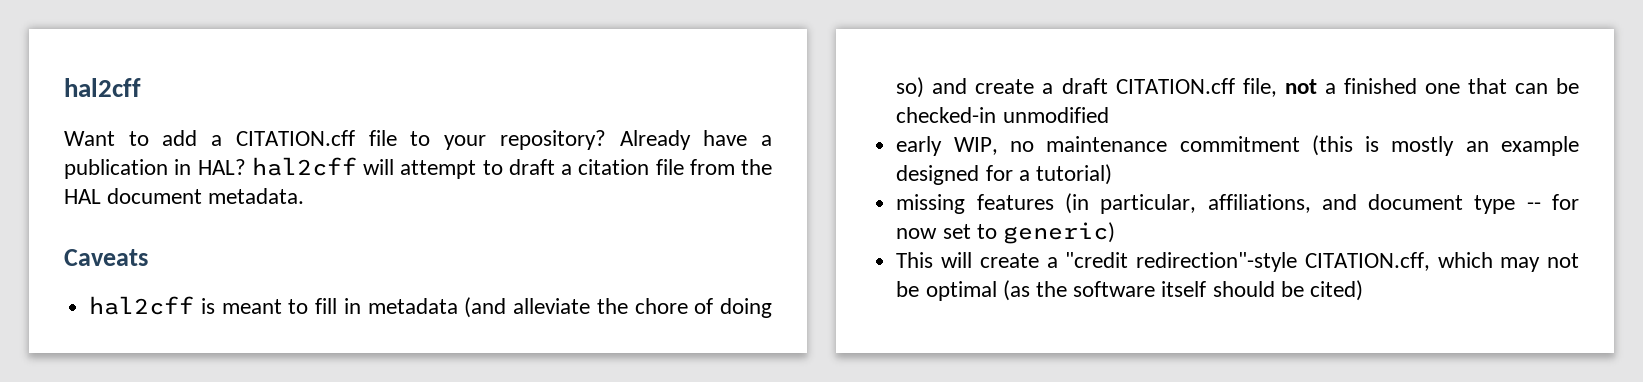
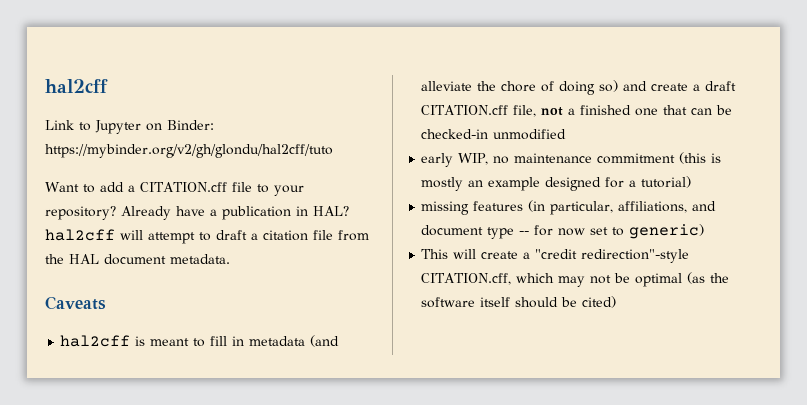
[64,78,141,97] hal2cff -> [45,79,108,93] [45,120,214,134] [45,144,333,158] hal2cff // Link to Jupyter on Binder: https://mybinder.org/v2/gh/glondu/hal2cff/tuto

